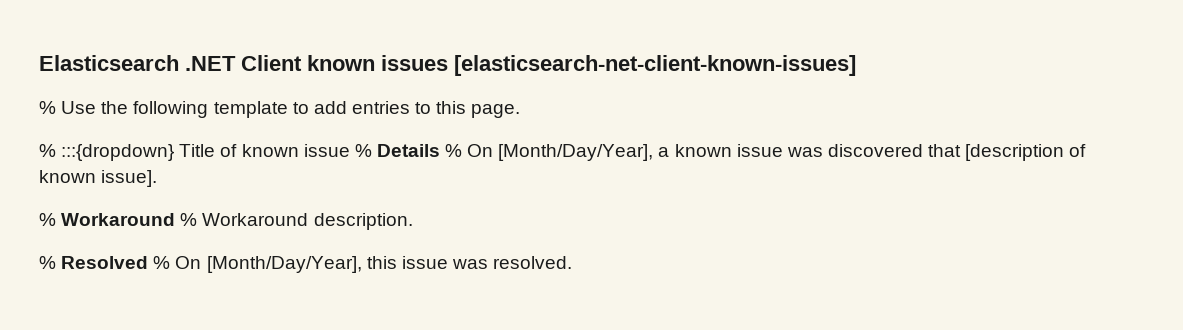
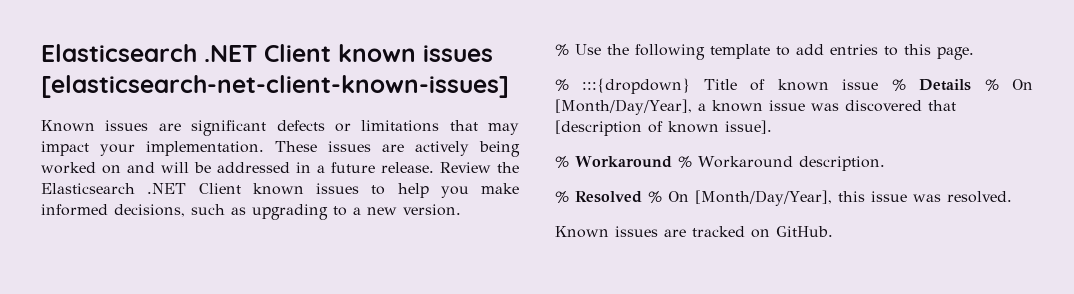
(856, 65) none -> [41,120,519,136] [41,141,520,157] [41,162,519,174] [41,183,519,198] [41,204,461,220] // Known issues are significant defects or limitations that may impact your implementation. These issues are actively being worked on and will be addressed in a future release. Review the Elasticsearch .NET Client known issues to help you make informed decisions, such as upgrading to a new version.
(573, 262) none -> [555,226,833,238] // Known issues are tracked on GitHub.

